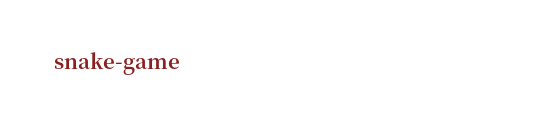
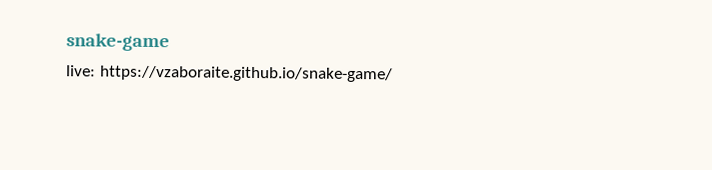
(180, 63) none -> [66,65,393,83] // live: https://vzaboraite.github.io/snake-game/

